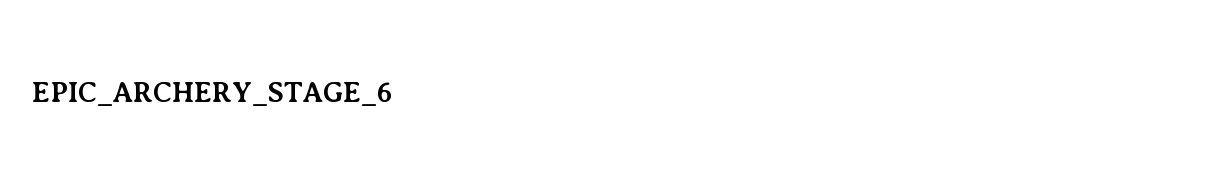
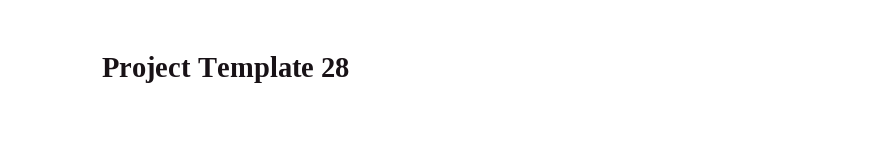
[32,82,392,106] EPIC_ARCHERY_STAGE_6 -> [102,56,350,83] Project Template 28

